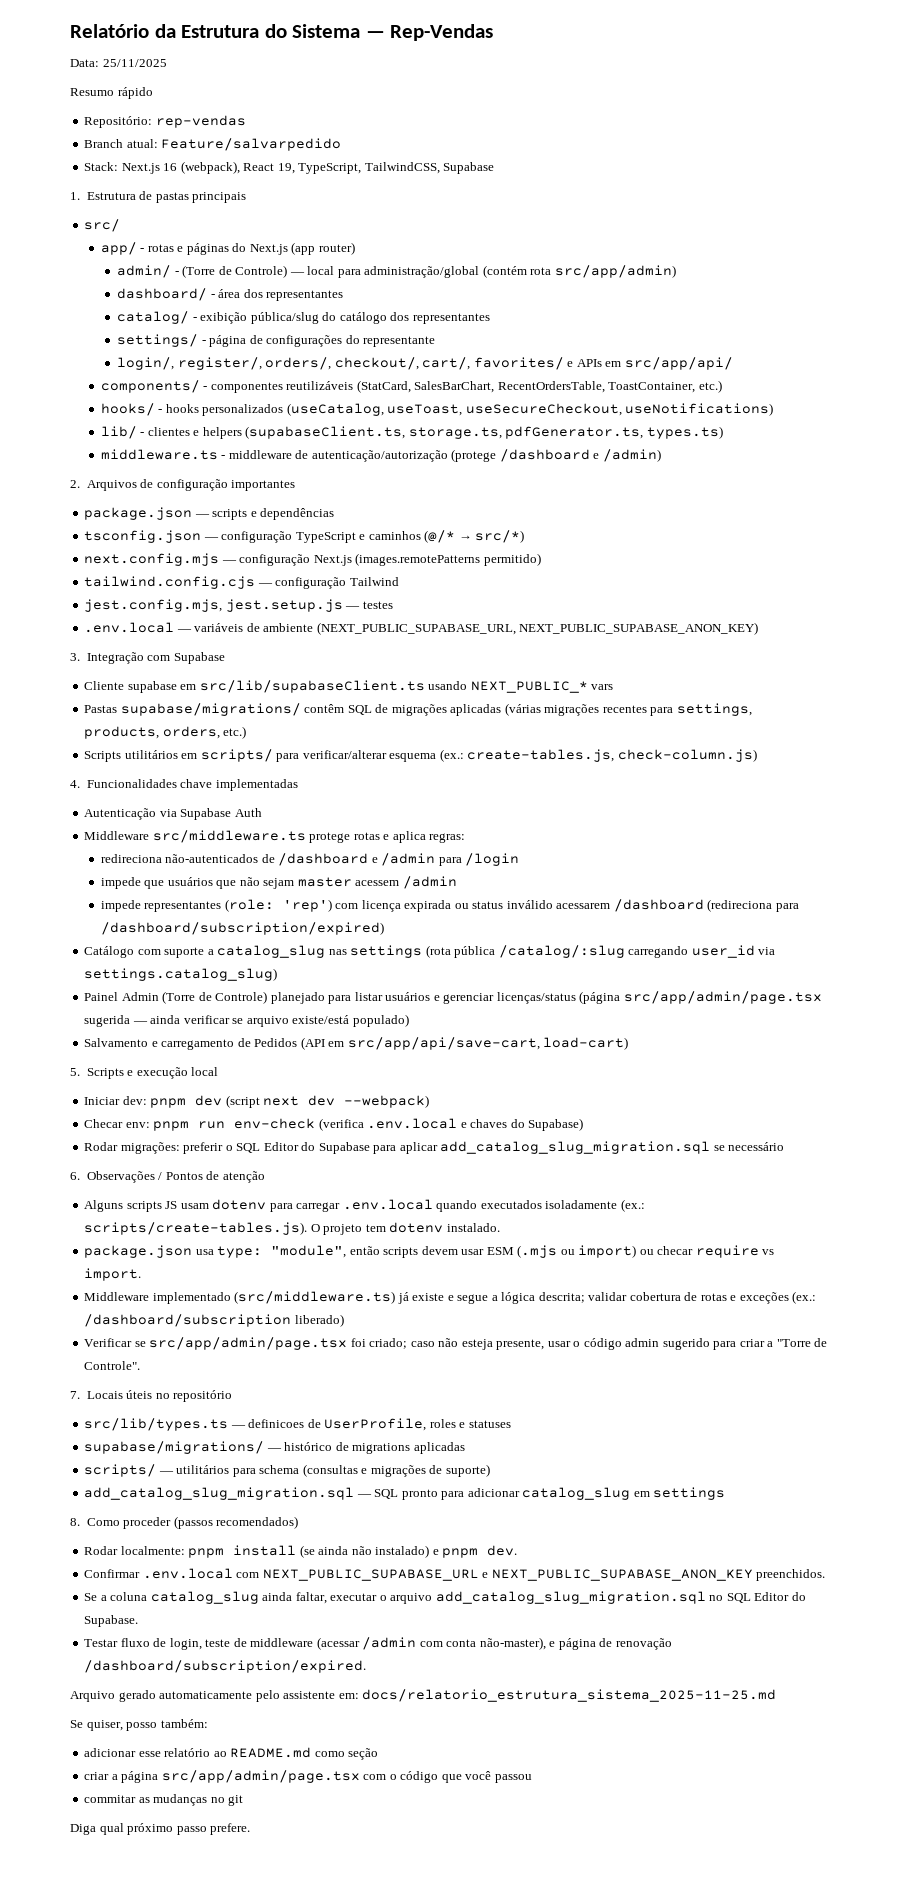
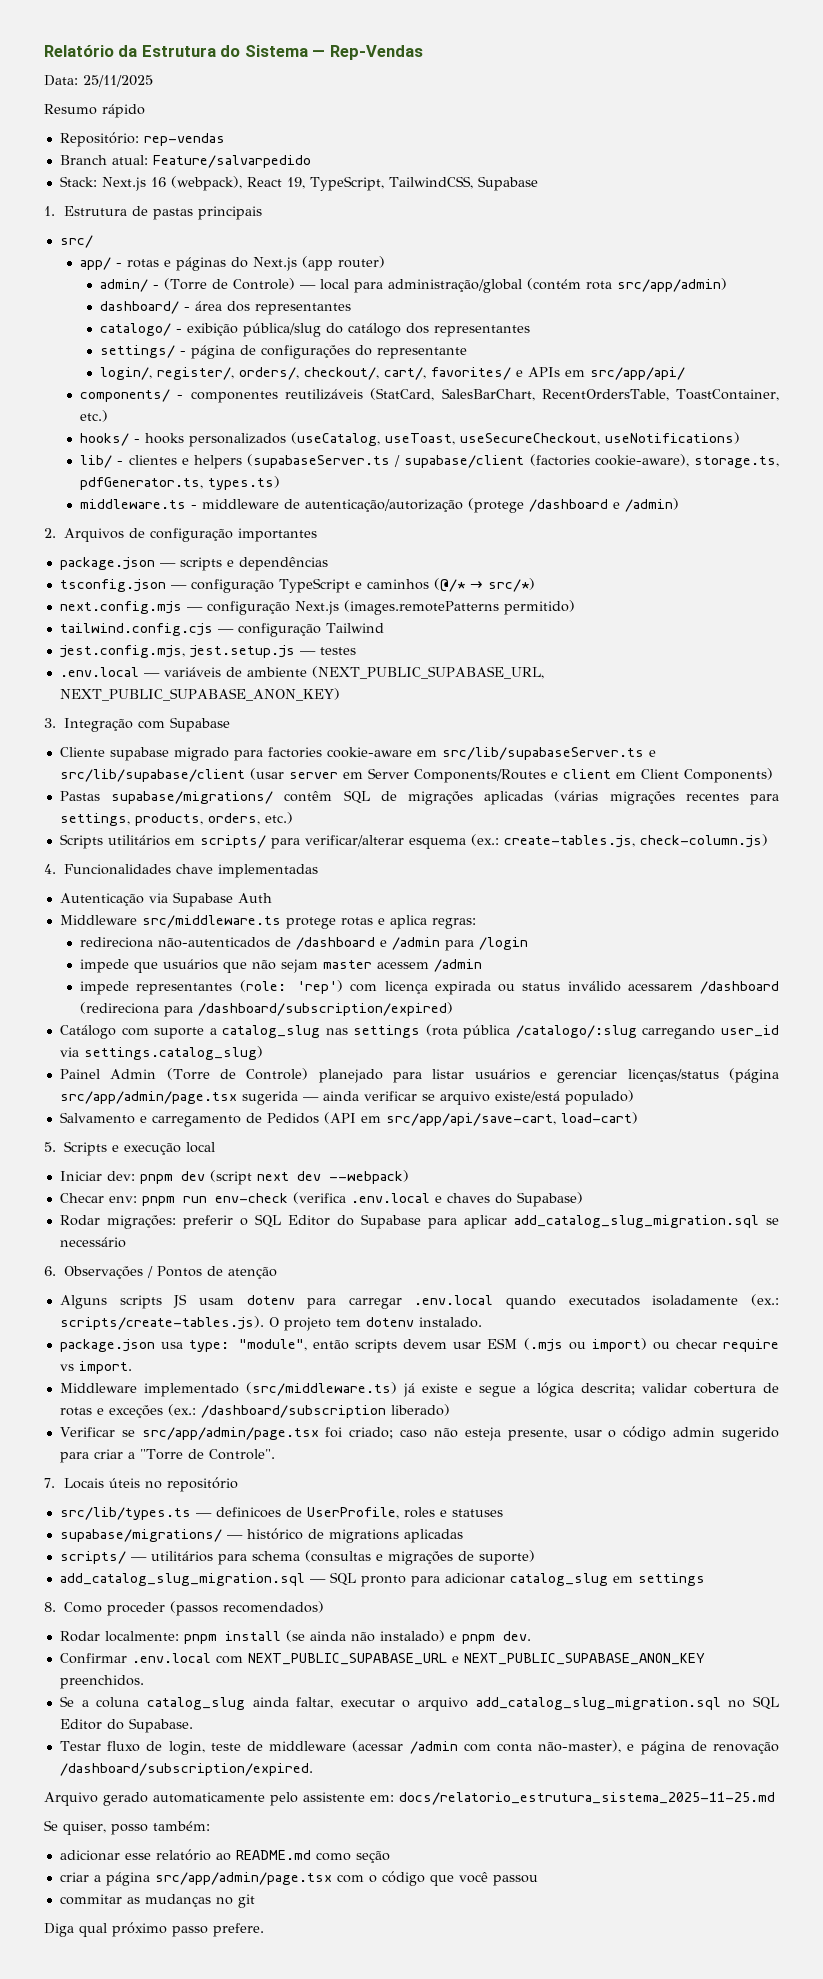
[117,311,190,324] catalog/ -> [100,323,172,336] catalogo/
[245,426,406,439] (supabaseClient.ts, -> [247,454,689,468] (supabaseServer.ts / supabase/client (factories cookie-aware),
[180,680,614,693] em src/lib/supabaseClient.ts usando NEXT_PUBLIC_* vars -> [173,747,656,761] [59,768,773,783] migrado para factories cookie-aware em src/lib/supabaseServer.ts e src/lib/supabase/client (usar server em Server Components/Routes e client em Client Components)
[498,945,625,958] /catalog/:slug -> [515,1025,637,1038] /catalogo/:slug

